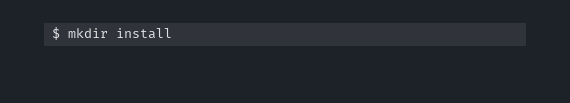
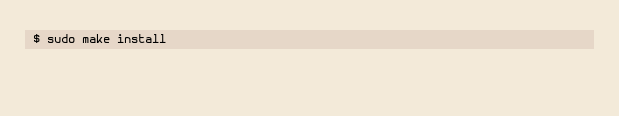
[67,28,108,38] mkdir -> [47,34,111,43] sudo make

